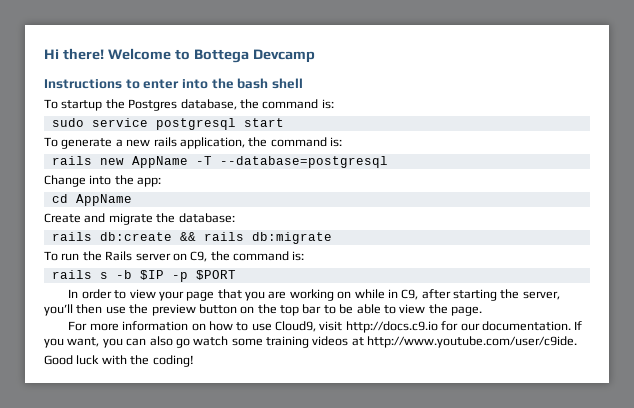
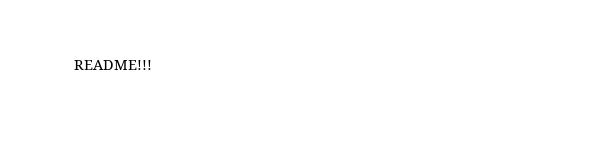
[44,48,315,63] [44,78,303,89] [44,99,334,111] [51,118,284,130] [44,137,342,149] [51,156,388,168] [44,175,162,187] [51,194,132,206] [44,213,235,225] [51,232,332,244] [44,251,305,262] [51,270,236,282] [68,289,560,301] [44,304,482,316] [68,321,583,333] [44,336,578,348] [44,355,194,367] Hi there! Welcome to Bottega Devcamp // Instructions to enter into the bash shell // To startup the Postgres database, the command is: // sudo service postgresql start // To generate a new rails application, the command is: // rails new AppName -T --database=postgresql // Change into the app: // cd AppName // Create and migrate the database: // rails db:create && rails db:migrate // To run the Rails server on C9, the command is: // rails s -b $IP -p $PORT // In order to view your page that you are working on while in C9, after starting the server, you’ll then use the preview button on the top bar to be able to view the page. // For more information on how to use Cloud9, visit http://docs.c9.io for our documentation. If you want, you can also go watch some training videos at http://www.youtube.com/user/c9ide. // Good luck with the coding! -> [74,60,152,70] README!!!

